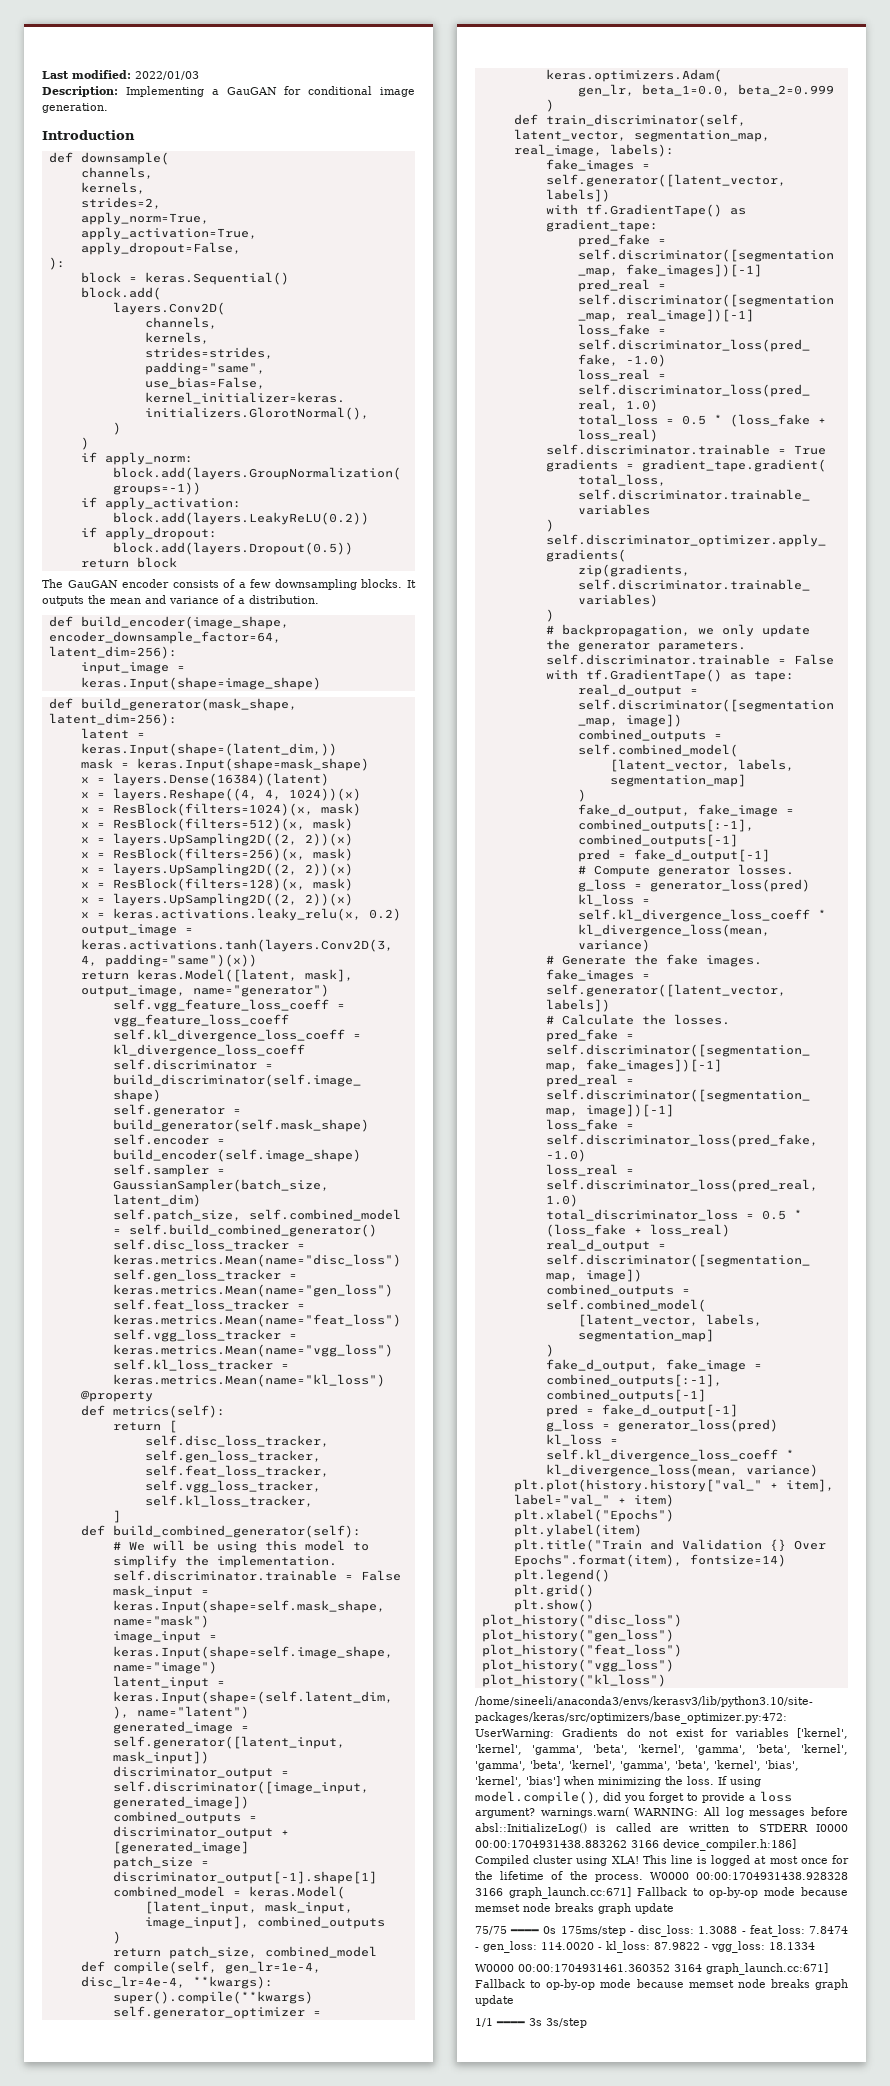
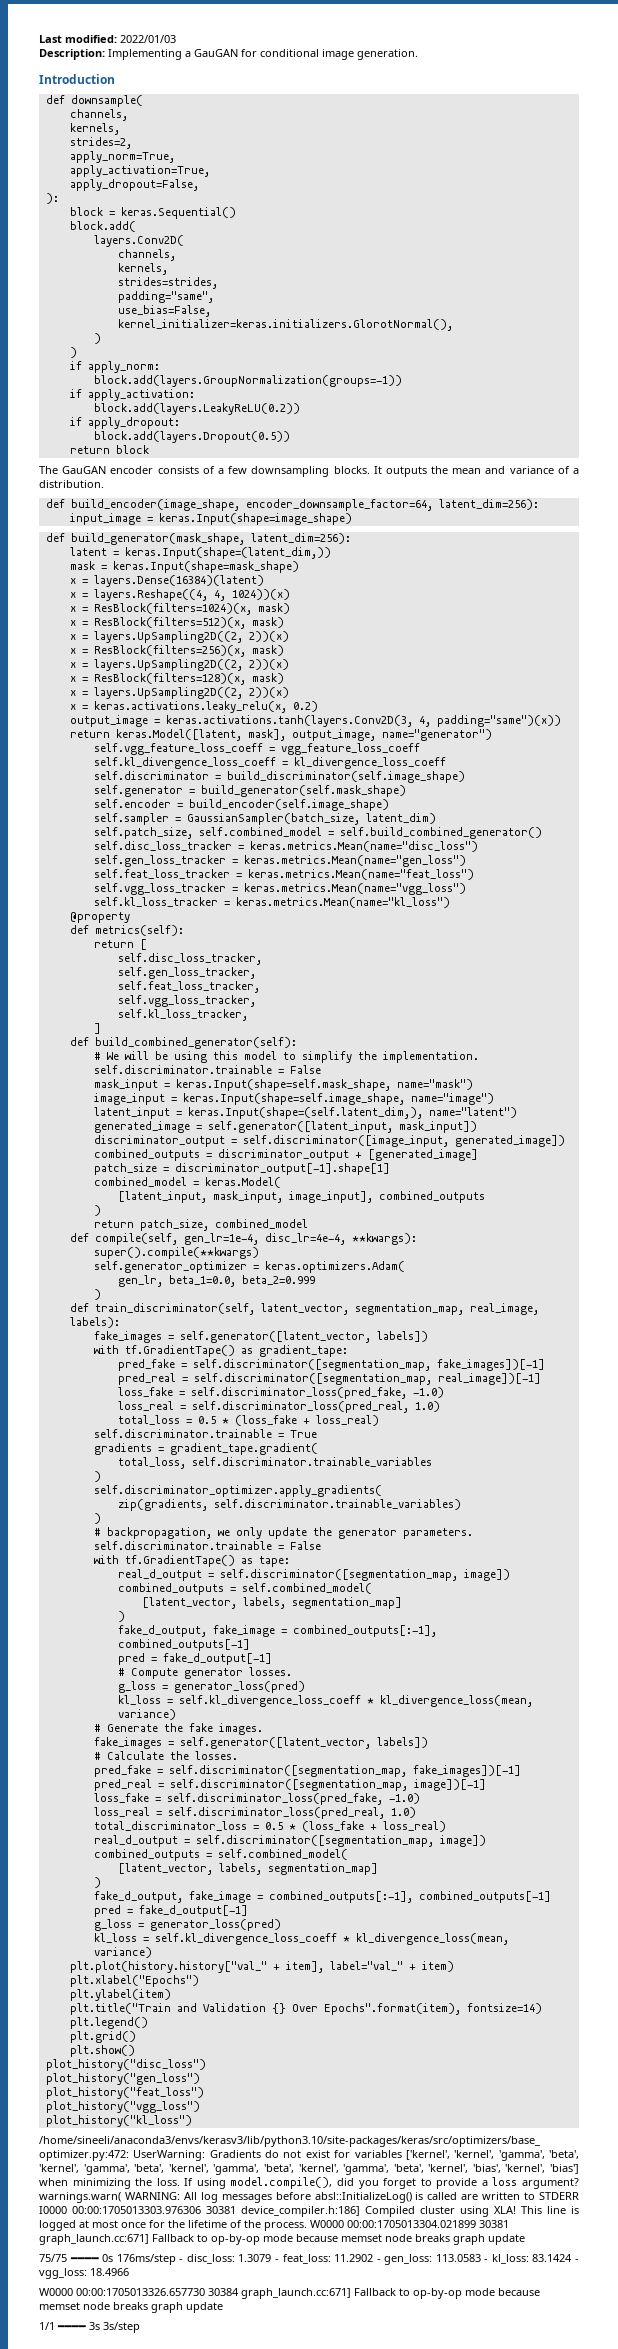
[475,1840,659,1848] 00:00:1704931438.883262 3166 -> [72,2206,236,2214] 00:00:1705013303.976306 30381
[696,1872,848,1880] [475,1888,503,1896] 00:00:1704931438.928328 3166 -> [347,2220,509,2228] 00:00:1705013304.021899 30381
[560,1926,626,1936] 175ms/step -> [116,2254,176,2265] 176ms/step
[698,1926,738,1934] 1.3088 -> [238,2254,272,2262] 1.3079
[809,1926,848,1934] 7.8474 -> [334,2254,374,2262] 11.2902
[541,1942,594,1950] 114.0020 -> [435,2254,481,2262] 113.0583
[654,1942,700,1950] 87.9822 -> [532,2254,573,2262] 83.1424
[769,1942,815,1950] [475,1964,702,1972] 18.1334 // W0000 00:00:1704931461.360352 3164 -> [90,2268,129,2276] [39,2288,239,2296] 18.4966 // W0000 00:00:1705013326.657730 30384

